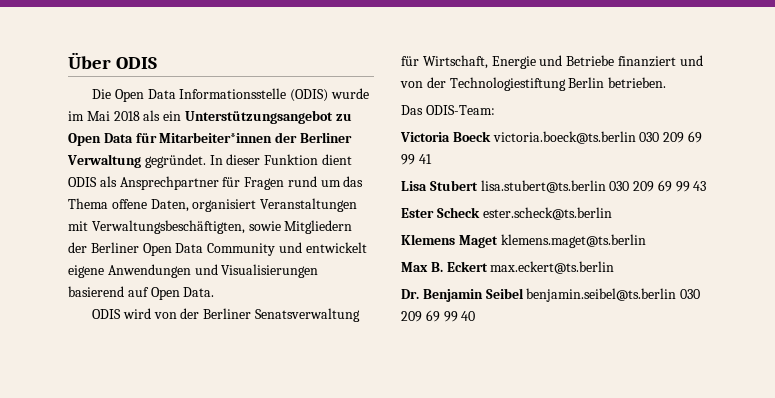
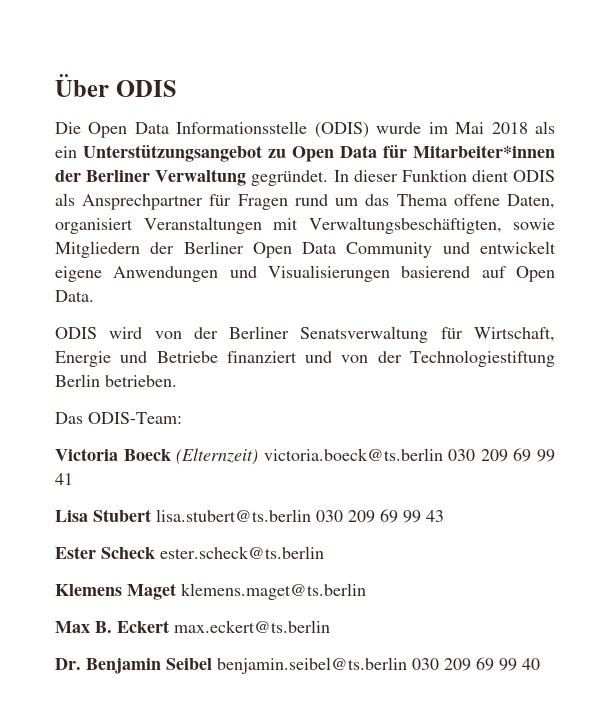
(491, 136) none -> [176,448,259,465] (Elternzeit)

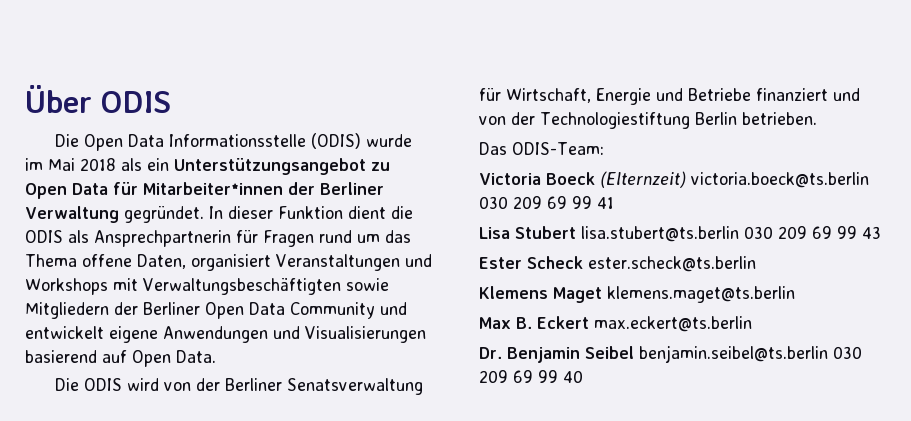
(509, 176) none -> [390,206,413,219] die
[82,194,204,210] Ansprechpartner -> [94,230,231,247] Ansprechpartnerin
[273,217,502,234] mit Verwaltungsbeschäftigten, -> [404,254,432,267] [25,278,341,295] und Workshops mit Verwaltungsbeschäftigten
(94, 296) none -> [55,378,80,391] Die

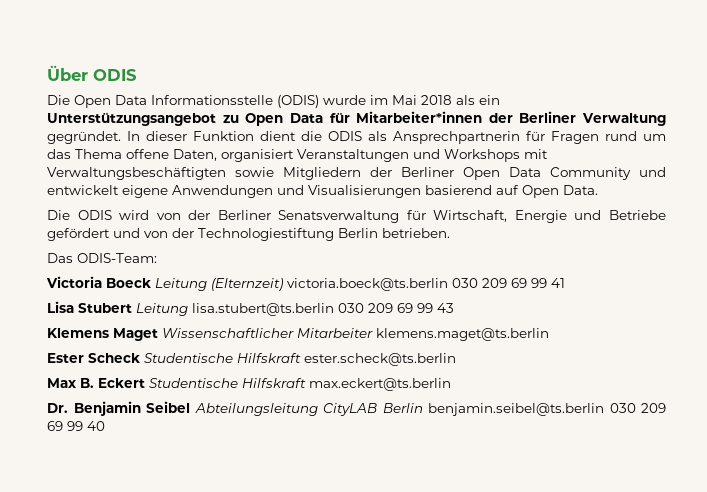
[756,88,828,101] finanziert -> [47,228,110,241] gefördert
(595, 178) none -> [155,278,207,291] Leitung
(576, 232) none -> [136,303,188,316] Leitung
(881, 232) none -> [47,328,549,341] // Klemens Maget Wissenschaftlicher Mitarbeiter klemens.maget@ts.berlin
(583, 262) none -> [144,353,301,363] Studentische Hilfskraft
[479,286,795,303] // Klemens Maget klemens.maget@ts.berlin -> (456, 359) none
(589, 322) none -> [149,378,306,388] Studentische Hilfskraft
(634, 352) none -> [194,403,423,416] Abteilungsleitung CityLAB Berlin

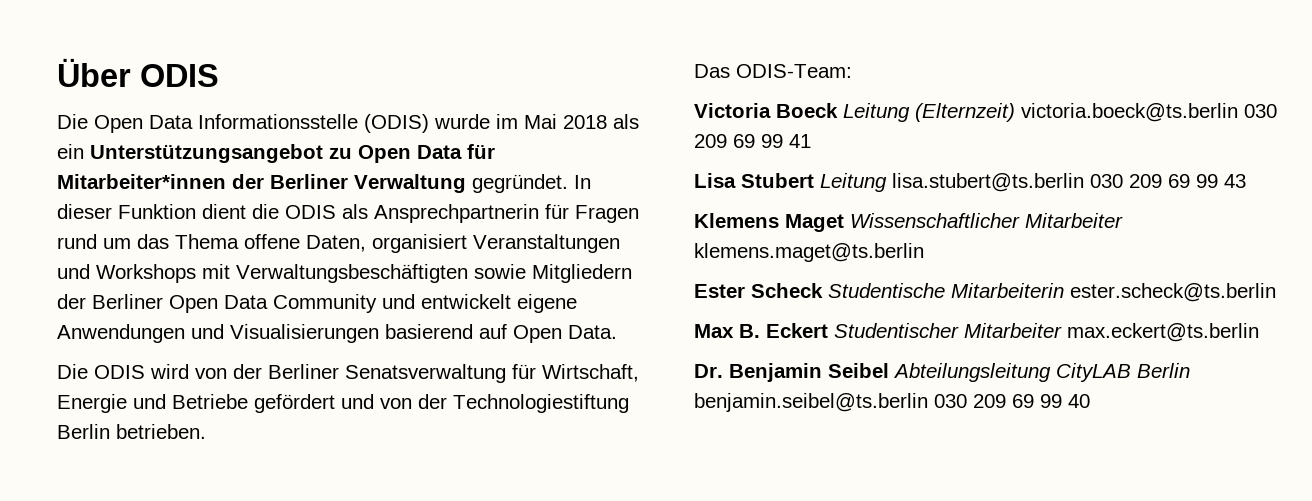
[237,353,301,363] Hilfskraft -> [951,283,1064,298] Mitarbeiterin
[149,378,306,388] Studentische Hilfskraft -> [834,323,1062,338] Studentischer Mitarbeiter

